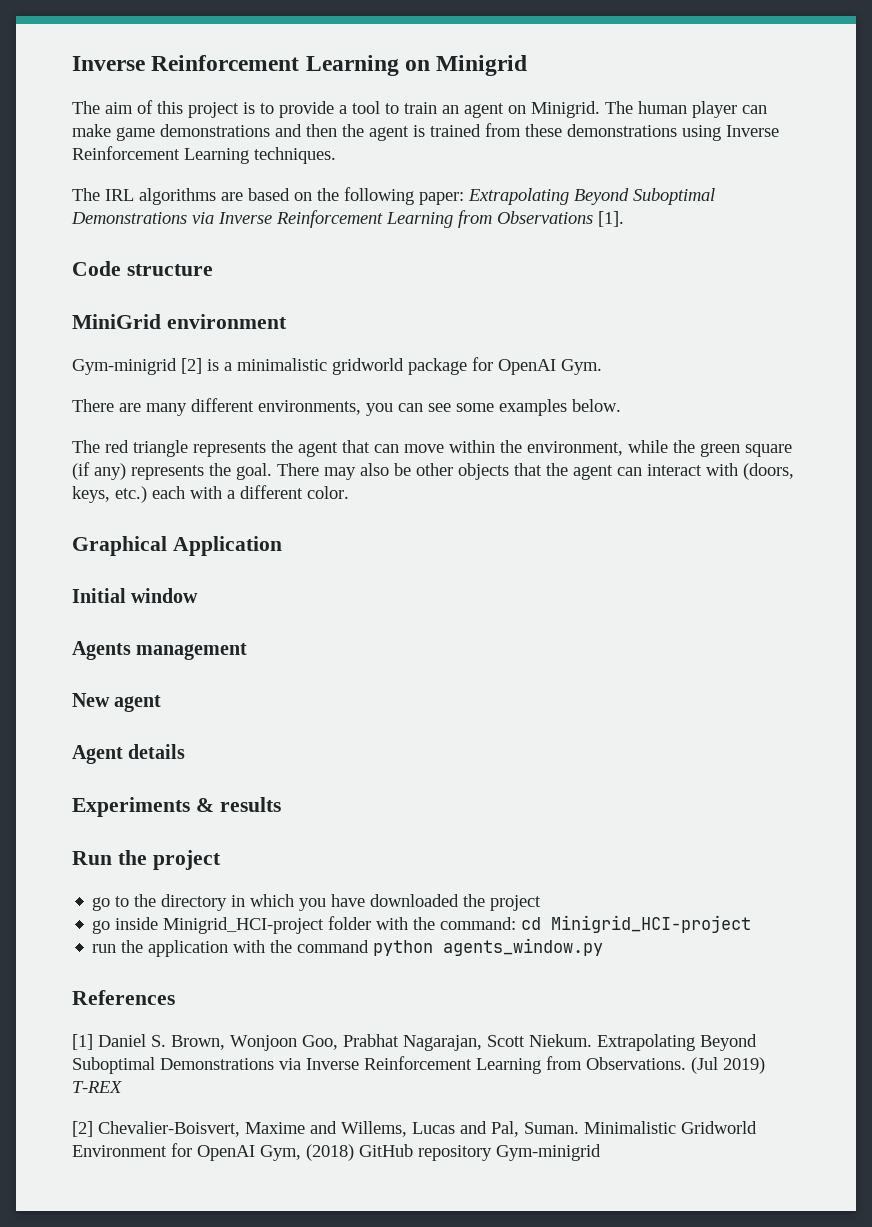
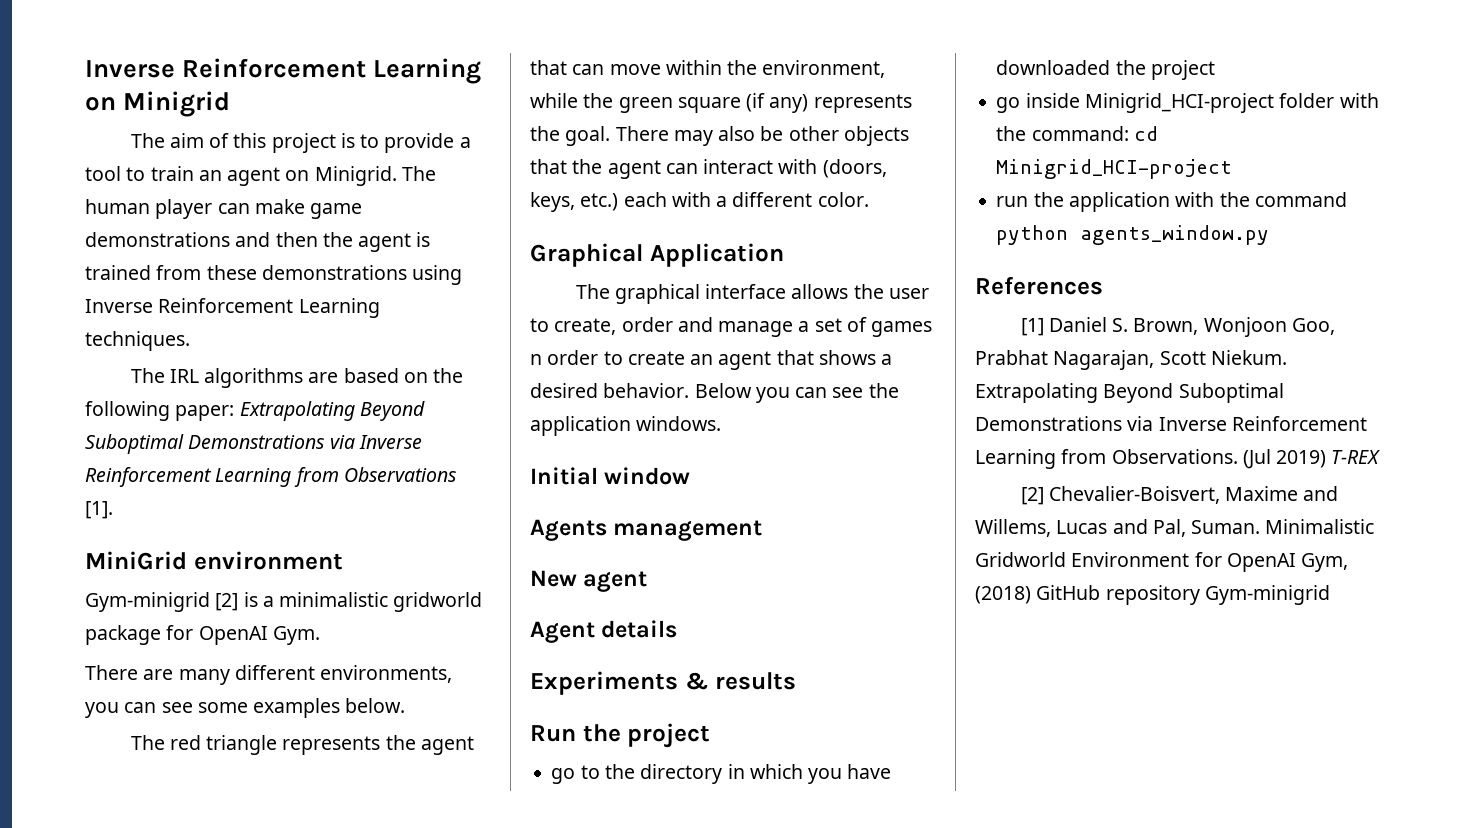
[72,261,213,276] // Code structure -> (113, 510) none
(282, 546) none -> [575,284,929,304] [530,317,933,337] [530,350,893,370] [530,383,899,403] [530,416,722,436] // The graphical interface allows the user to create, order and manage a set of games n order to create an agent that shows a desired behavior. Below you can see the application windows.

